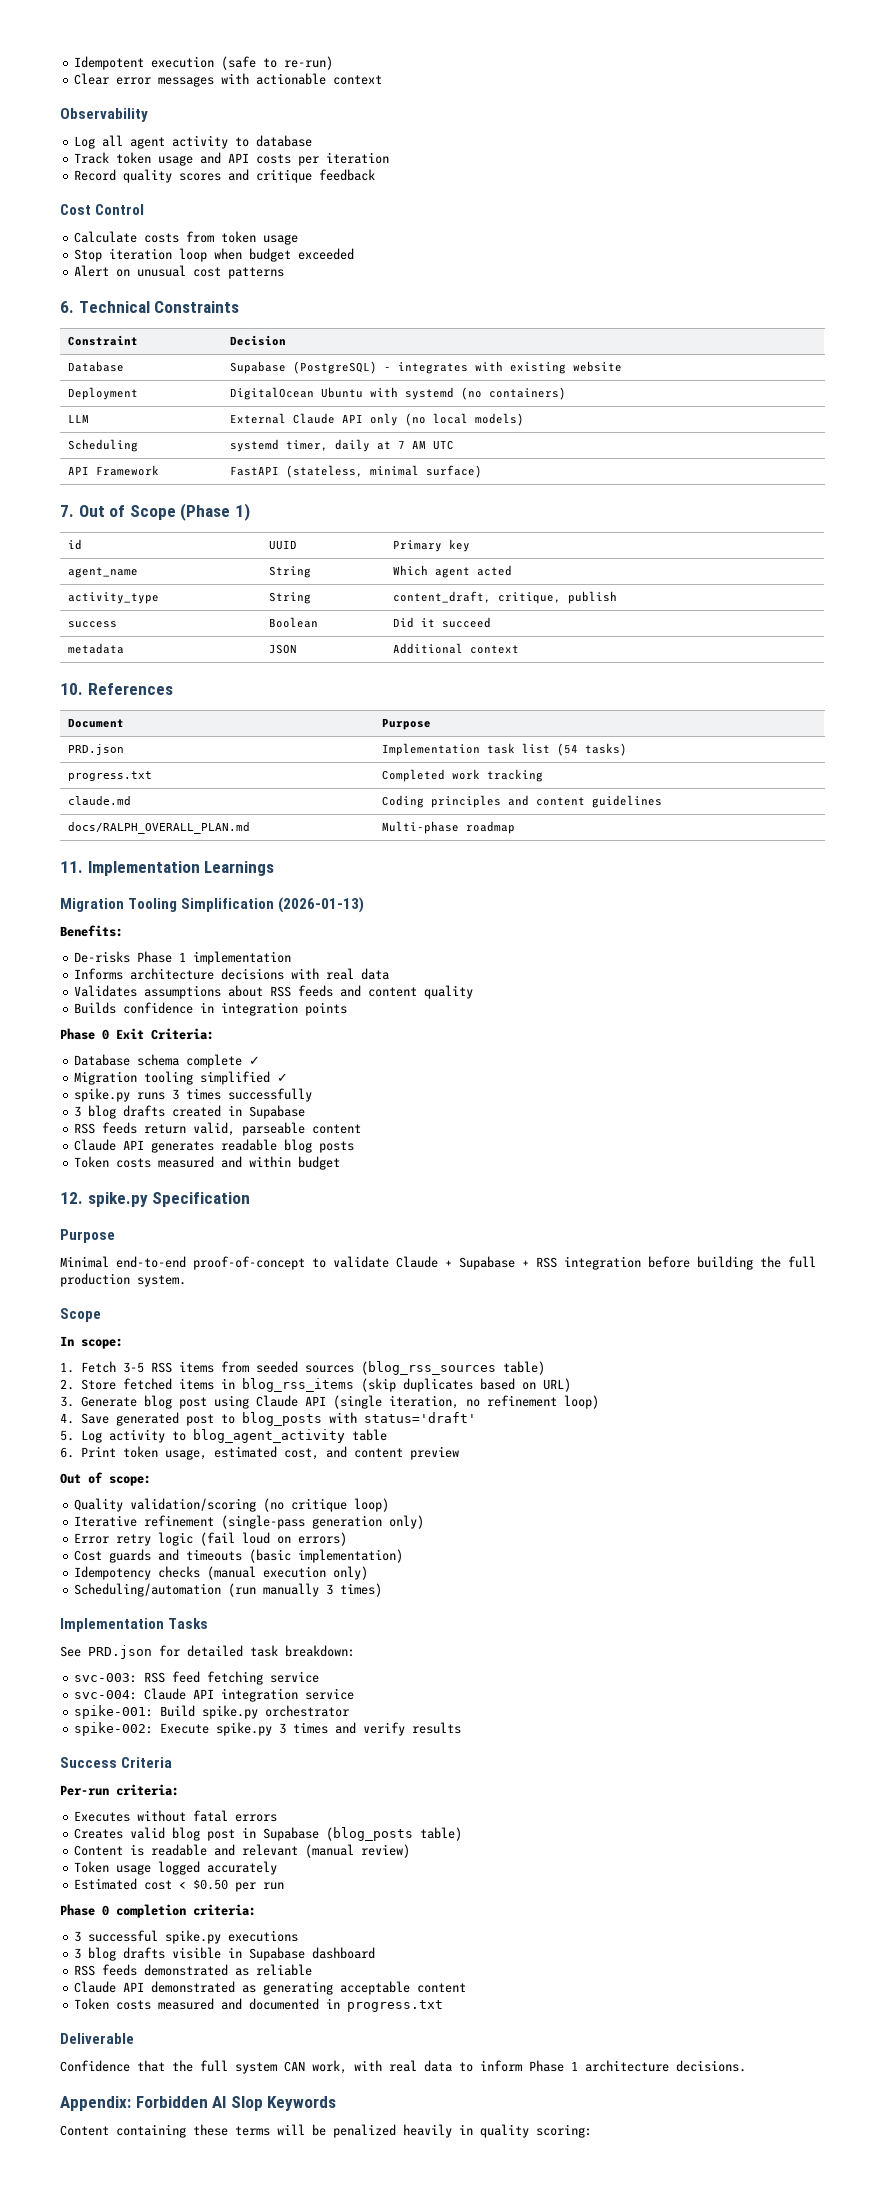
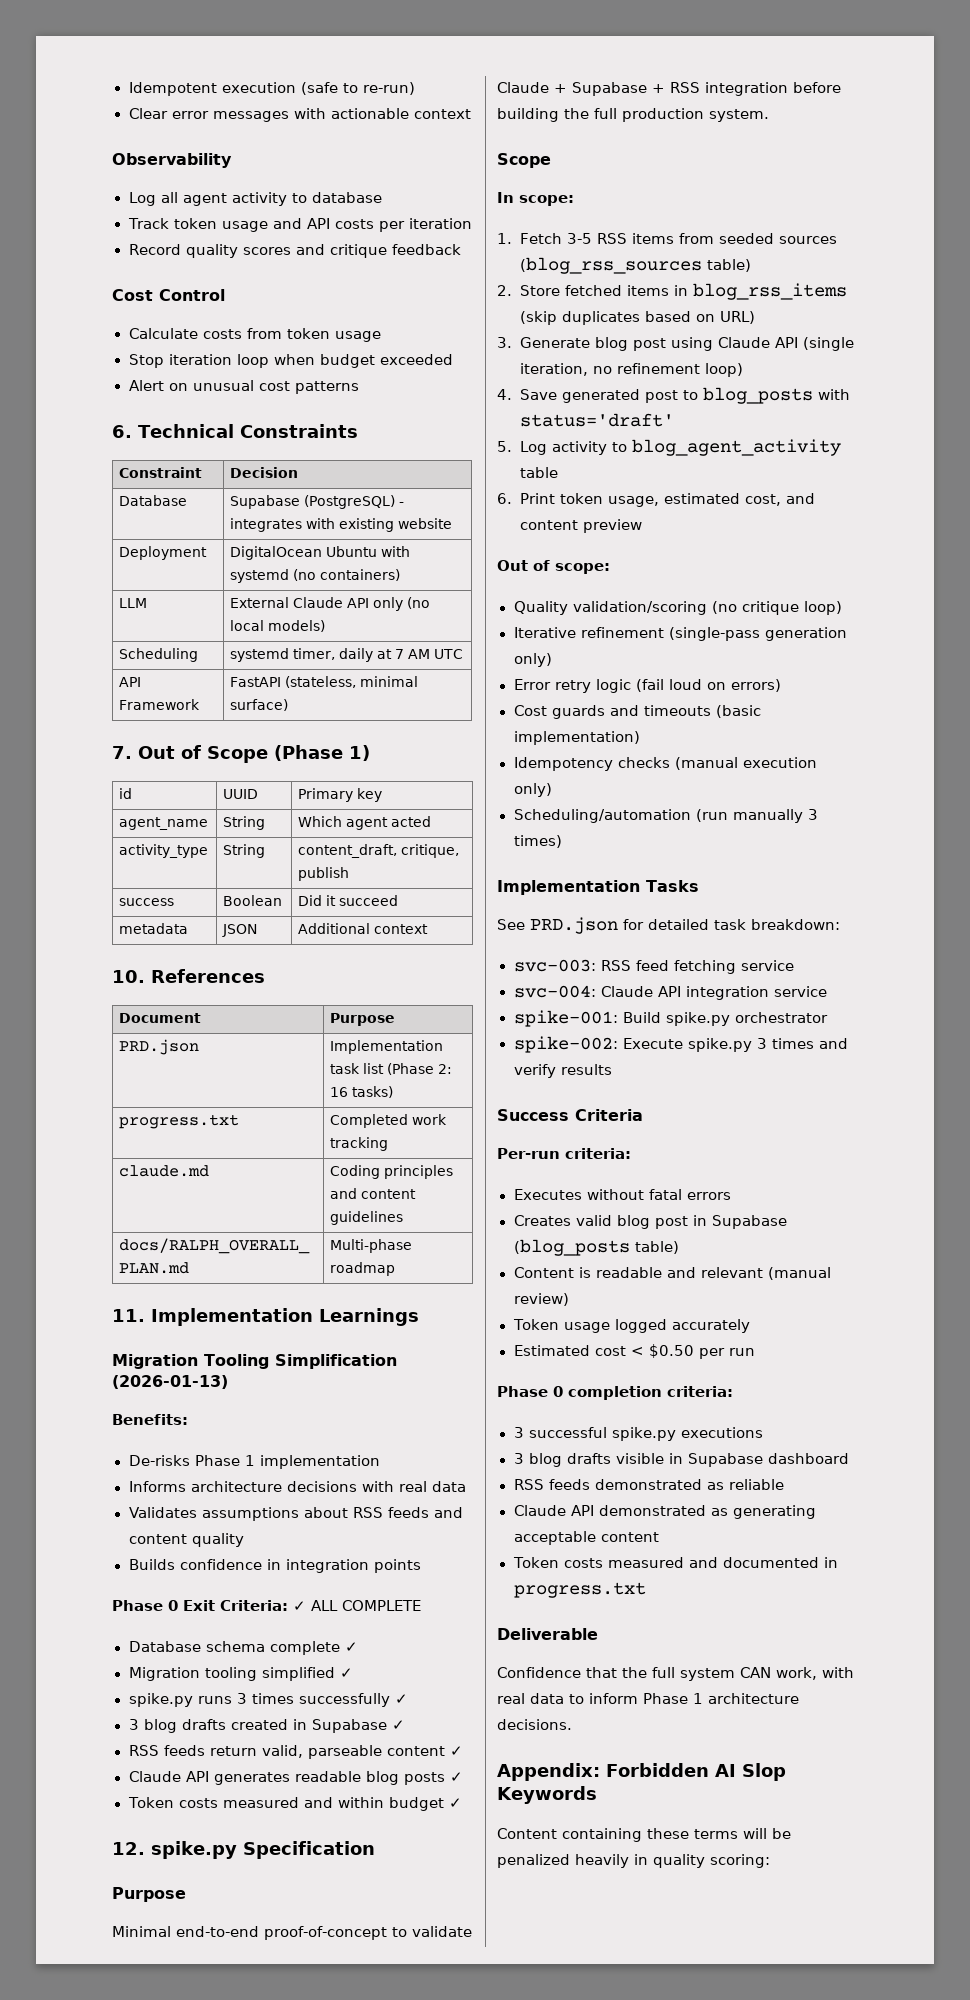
[557,743,579,756] (54 -> [387,1063,453,1075] [330,1087,349,1097] (Phase 2: 16
(214, 1034) none -> [293,1600,421,1611] ✓ ALL COMPLETE
(313, 1095) none -> [394,1694,408,1704] ✓
(306, 1112) none -> [391,1720,405,1730] ✓
(362, 1129) none -> [449,1746,463,1756] ✓
(355, 1147) none -> [449,1772,463,1782] ✓
(341, 1163) none -> [449,1798,463,1808] ✓

